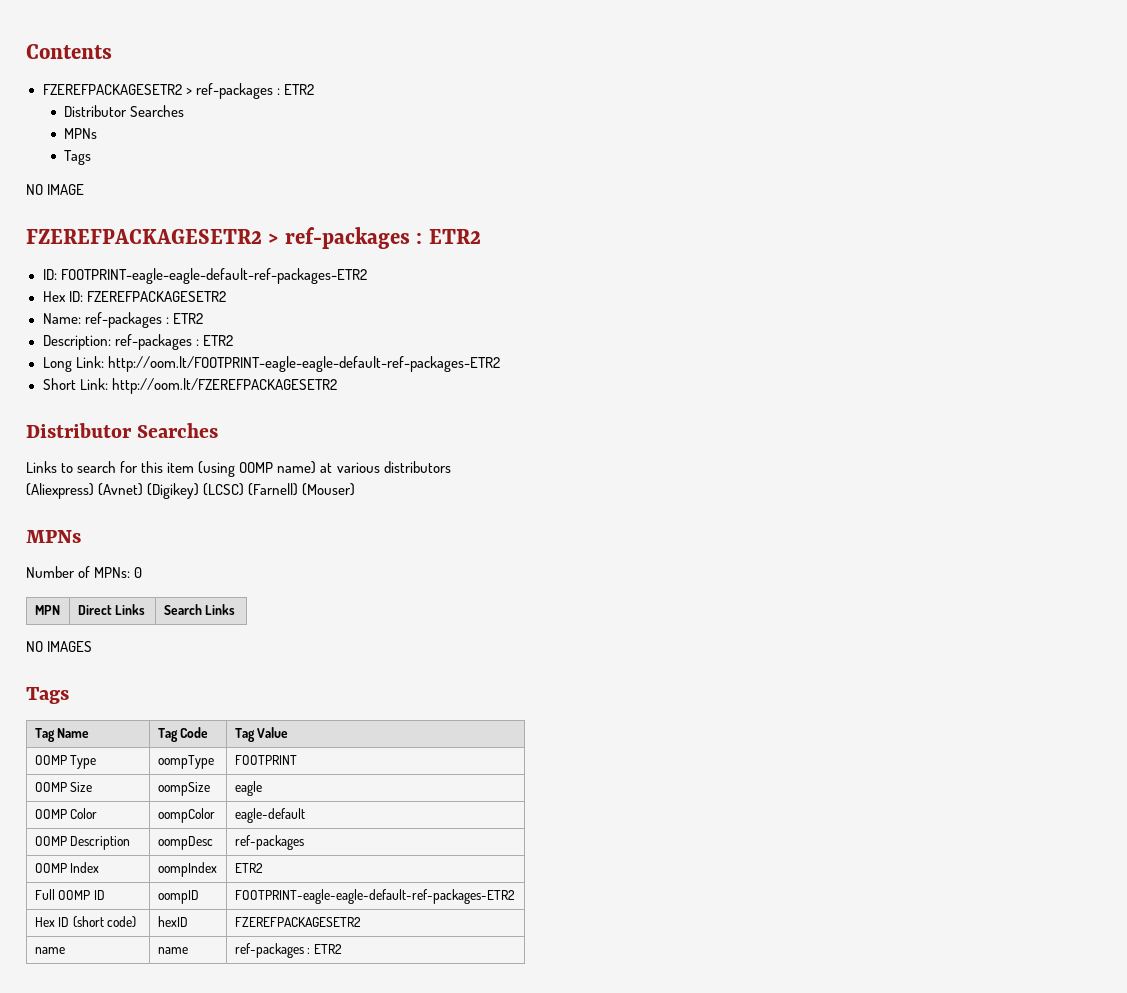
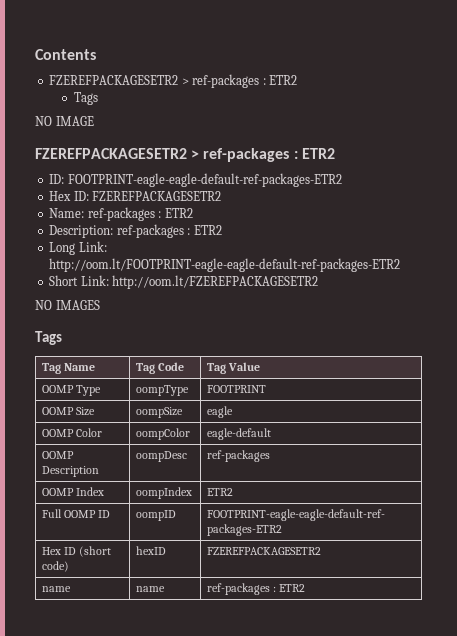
[64,105,185,117] [64,128,98,139] // Distributor Searches // MPNs -> (298, 80) none
[26,423,219,438] [26,461,451,477] [26,483,356,499] [26,530,81,543] [26,566,143,578] [34,605,60,615] [77,604,146,615] [163,604,236,615] // Distributor Searches // Links to search for this item (using OOMP name) at various distributors // (Aliexpress) (Avnet) (Digikey) (LCSC) (Farnell) (Mouser) // MPNs // Number of MPNs: 0 // MPN | Direct Links | Search Links -> (319, 282) none

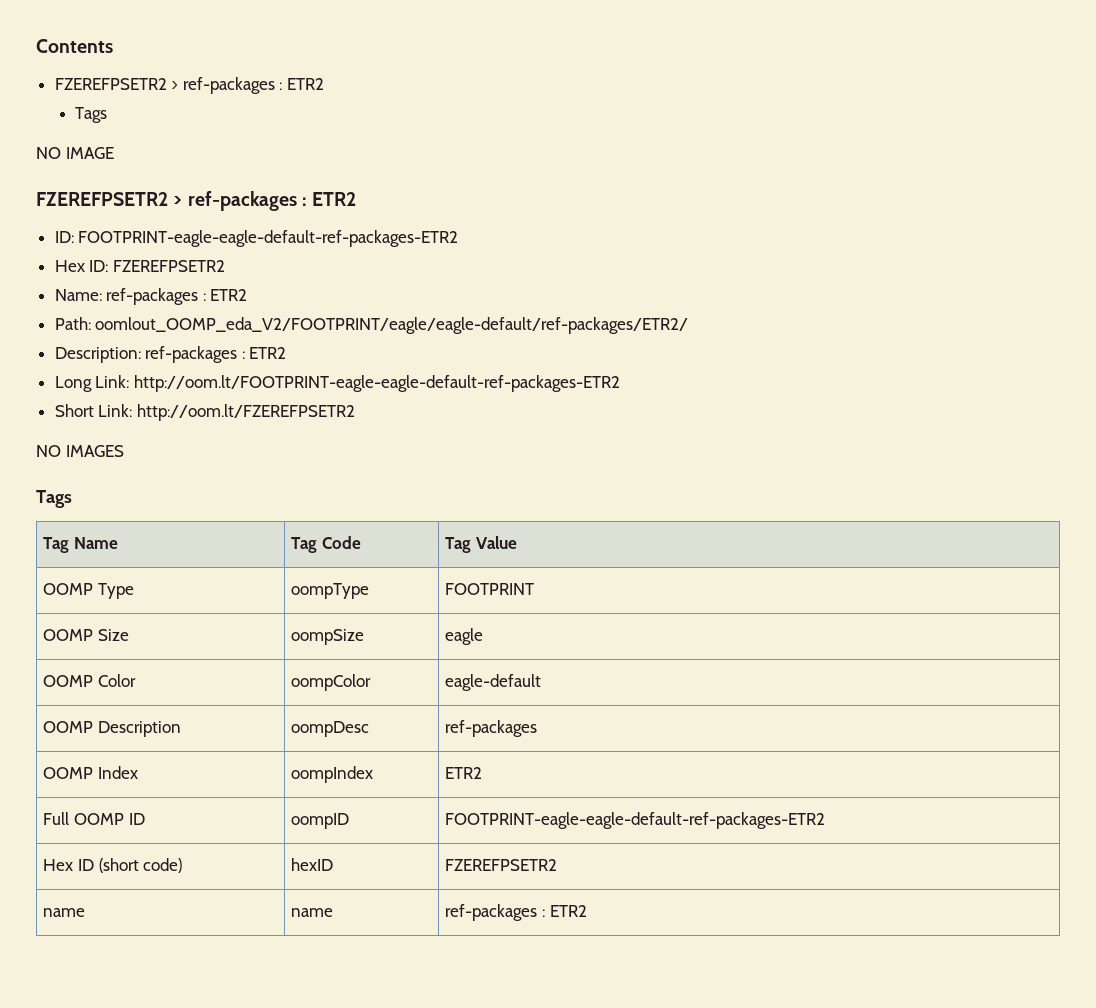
[49,75,179,85] FZEREFPACKAGESETR2 -> [54,78,167,90] FZEREFPSETR2
[35,148,187,159] FZEREFPACKAGESETR2 -> [36,192,168,206] FZEREFPSETR2
[92,191,222,201] FZEREFPACKAGESETR2 -> [112,260,225,272] FZEREFPSETR2
(193, 213) none -> [54,317,689,334] // Path: oomlout_OOMP_eda_V2/FOOTPRINT/eagle/eagle-default/ref-packages/ETR2/
[112,275,319,289] http://oom.lt/FZEREFPACKAGESETR2 -> [136,404,355,421] http://oom.lt/FZEREFPSETR2
[207,547,322,555] FZEREFPACKAGESETR2 -> [445,859,558,871] FZEREFPSETR2

